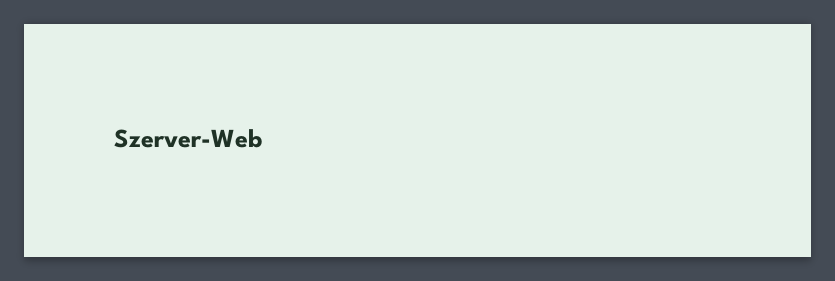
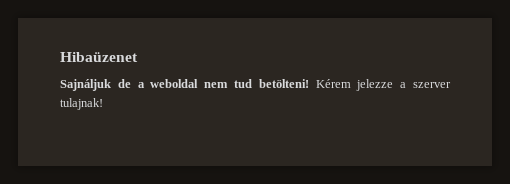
[114,129,263,148] Szerver-Web -> [60,52,138,62] [60,79,452,91] [60,98,103,110] Hibaüzenet // Sajnáljuk de a weboldal nem tud betölteni! Kérem jelezze a szerver tulajnak!

